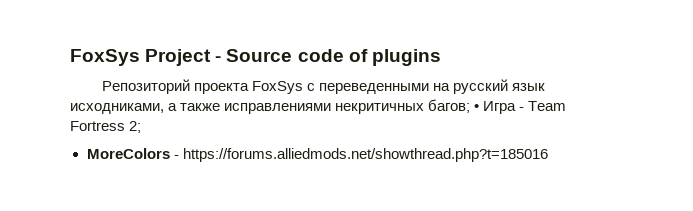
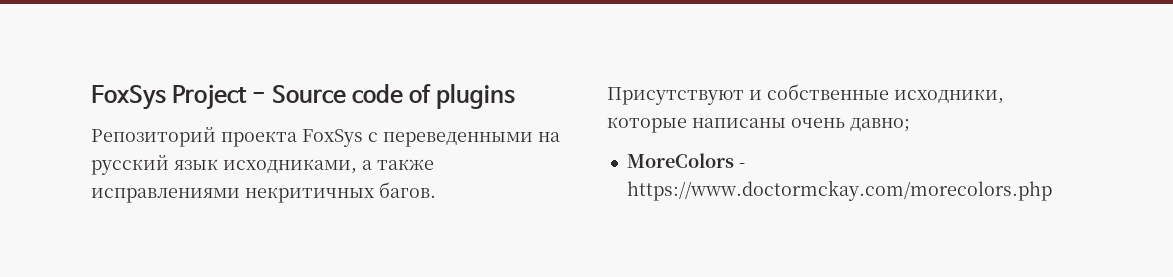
[428,99,567,114] [70,121,142,133] багов; • Игра - Team Fortress 2; -> [379,182,436,198] [607,84,1004,105] [607,117,910,133] багов. Присутствуют и собственные исходники, которые написаны очень давно;
[182,148,548,162] https://forums.alliedmods.net/showthread.php?t=185016 -> [626,180,1052,201] https://www.doctormckay.com/morecolors.php

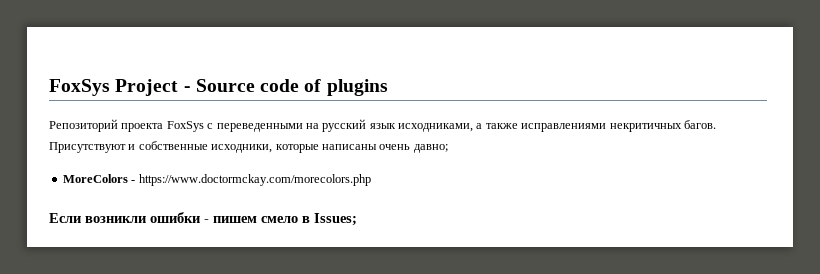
(1052, 190) none -> [49,212,357,226] // Если возникли ошибки - пишем смело в Issues;

